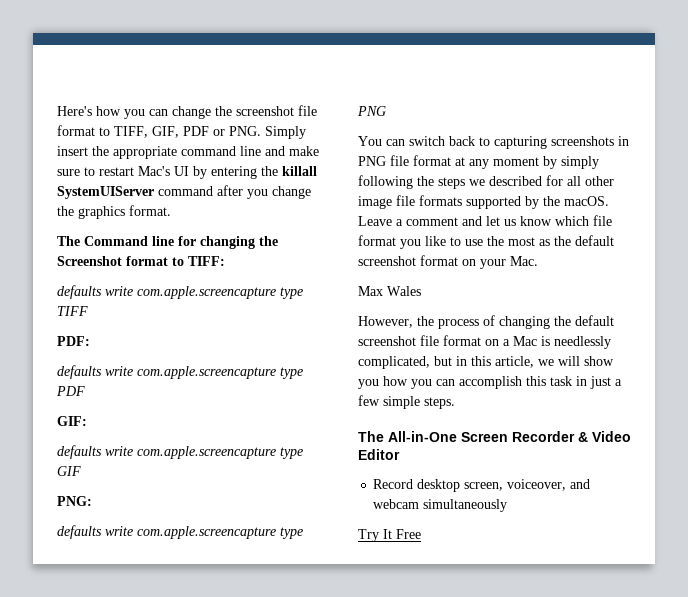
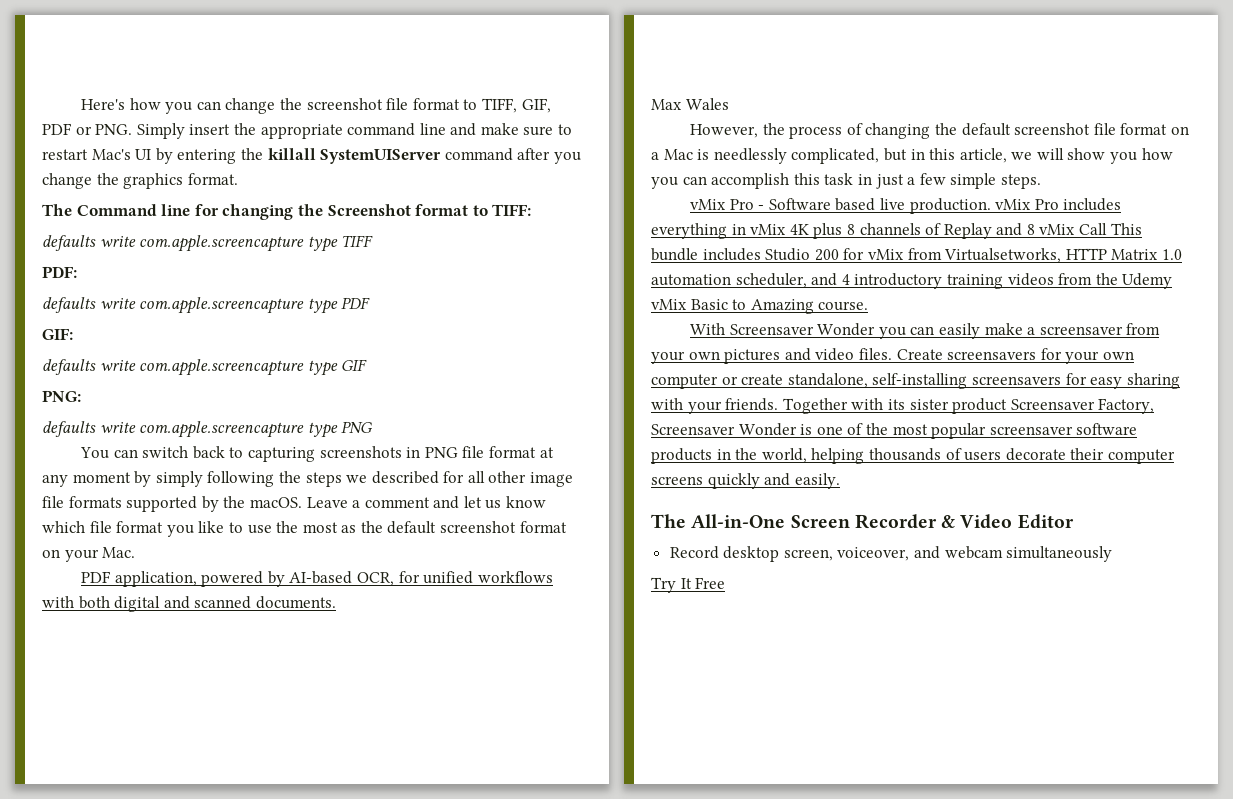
(538, 261) none -> [81,571,553,587] [42,596,336,612] // PDF application, powered by AI-based OCR, for unified workflows with both digital and scanned documents.
(455, 403) none -> [690,198,1122,214] [651,223,1142,239] [651,248,1182,263] [651,273,1173,289] [651,299,869,314] [690,323,1161,339] [651,348,1134,364] [651,373,1180,389] [651,398,1155,414] [651,423,1138,439] [651,448,1175,464] [651,473,840,489] // vMix Pro - Software based live production. vMix Pro includes everything in vMix 4K plus 8 channels of Replay and 8 vMix Call This bundle includes Studio 200 for vMix from Virtualsetworks, HTTP Matrix 1.0 automation scheduler, and 4 introductory training videos from the Udemy vMix Basic to Amazing course. // With Screensaver Wonder you can easily make a screensaver from your own pictures and video files. Create screensavers for your own computer or create standalone, self-installing screensavers for easy sharing with your friends. Together with its sister product Screensaver Factory, Screensaver Wonder is one of the most popular screensaver software products in the world, helping thousands of users decorate their computer screens quickly and easily.

